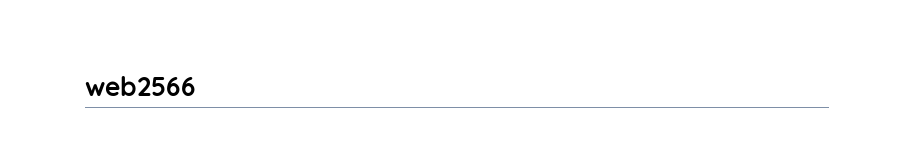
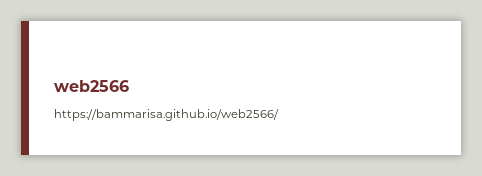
(196, 86) none -> [54,109,279,121] // https://bammarisa.github.io/web2566/

